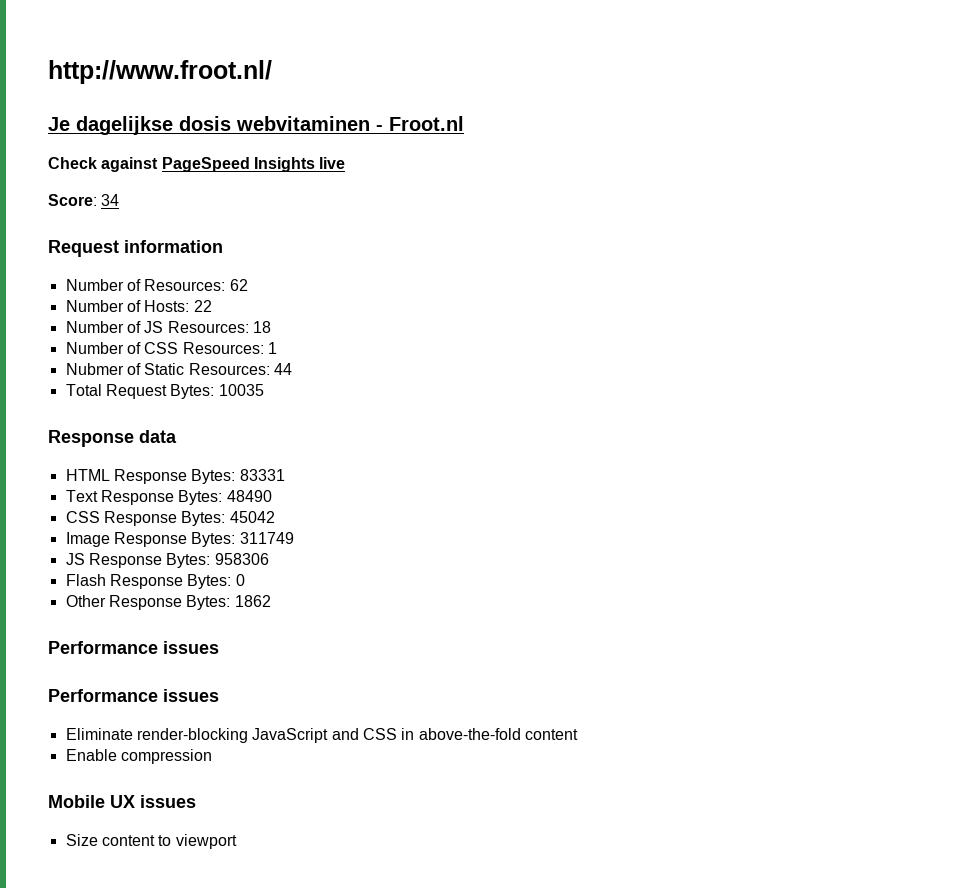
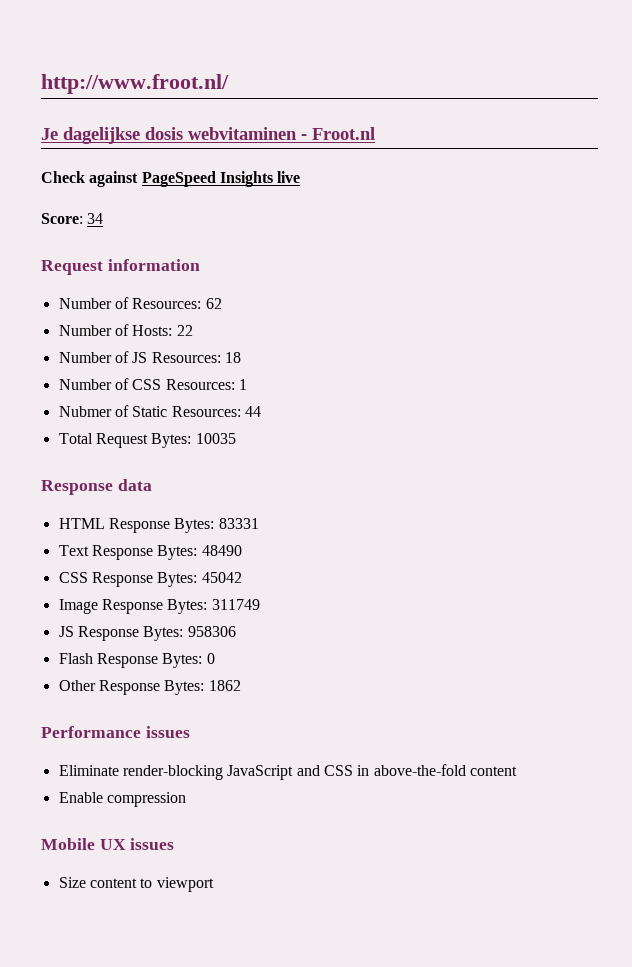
[48,689,219,702] // Performance issues -> (190, 732) none

